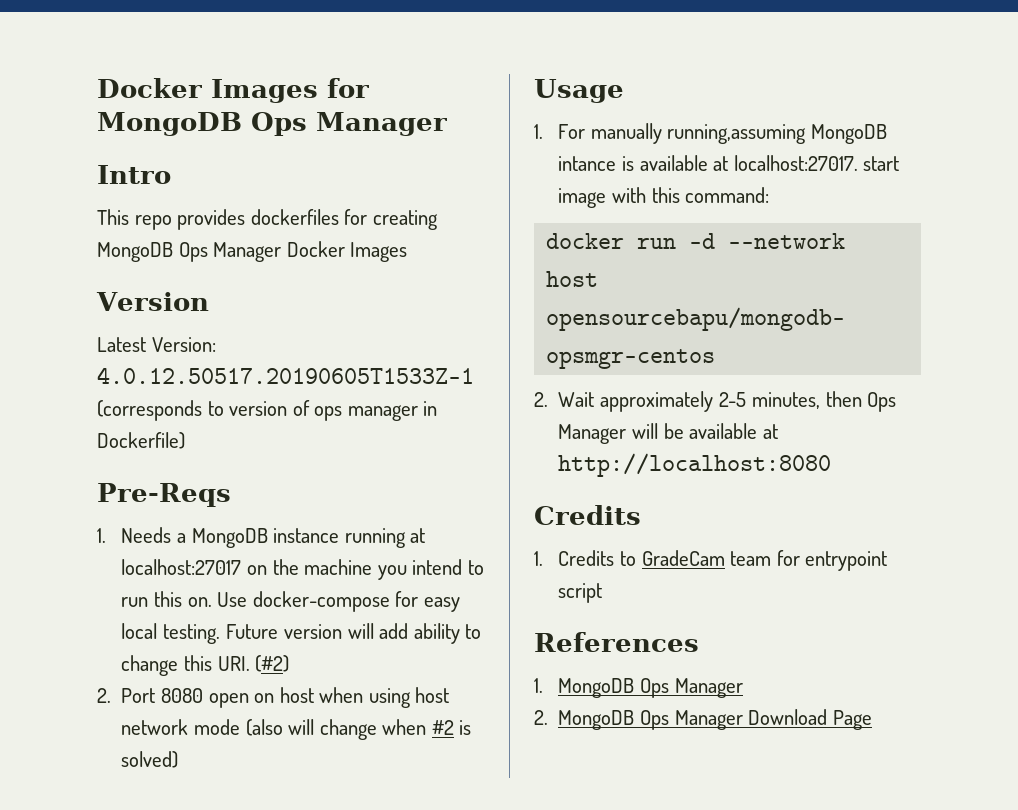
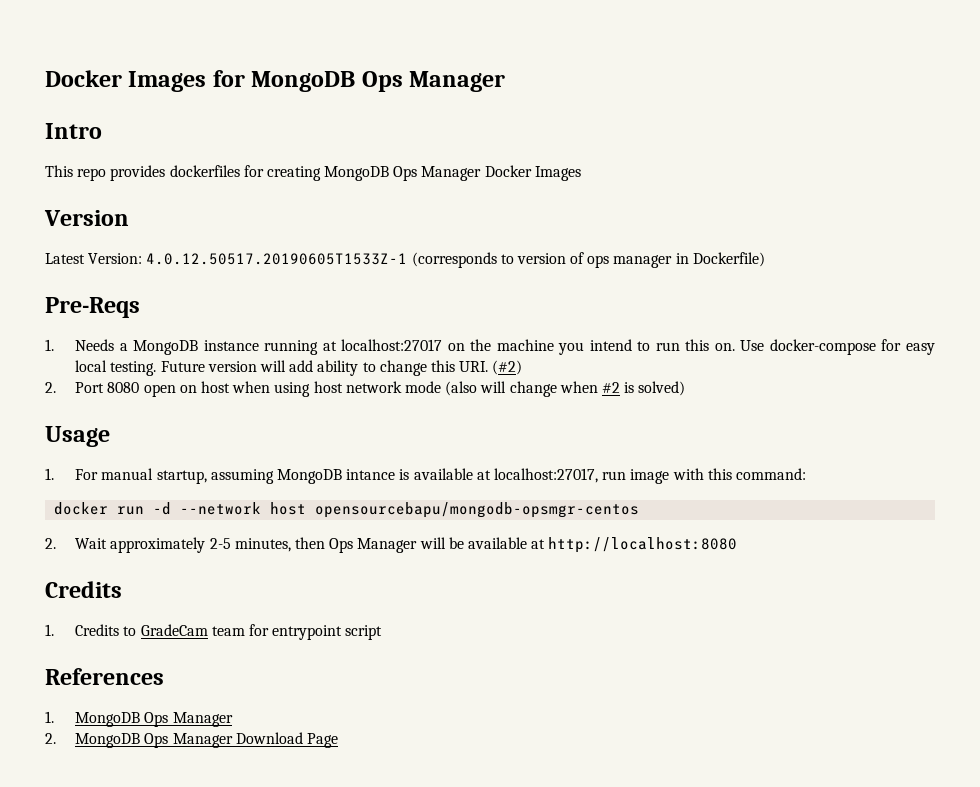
[590,123,807,144] manually running,assuming -> [101,468,274,484] manual startup, assuming
[733,155,900,171] localhost:27017. start -> [493,468,627,483] localhost:27017, run

